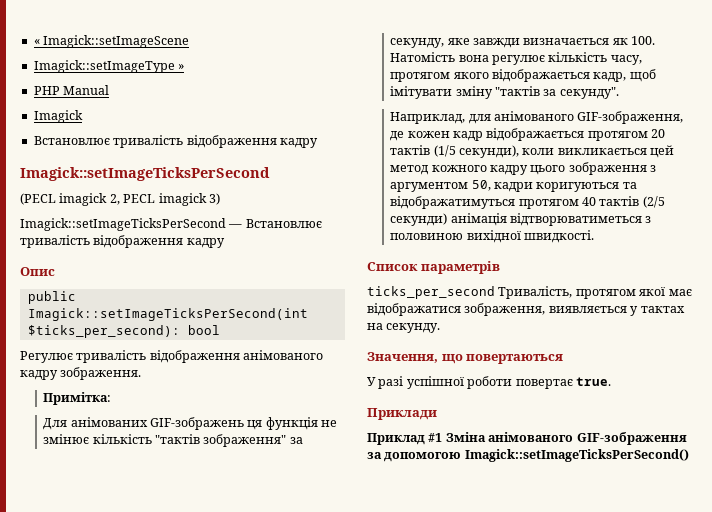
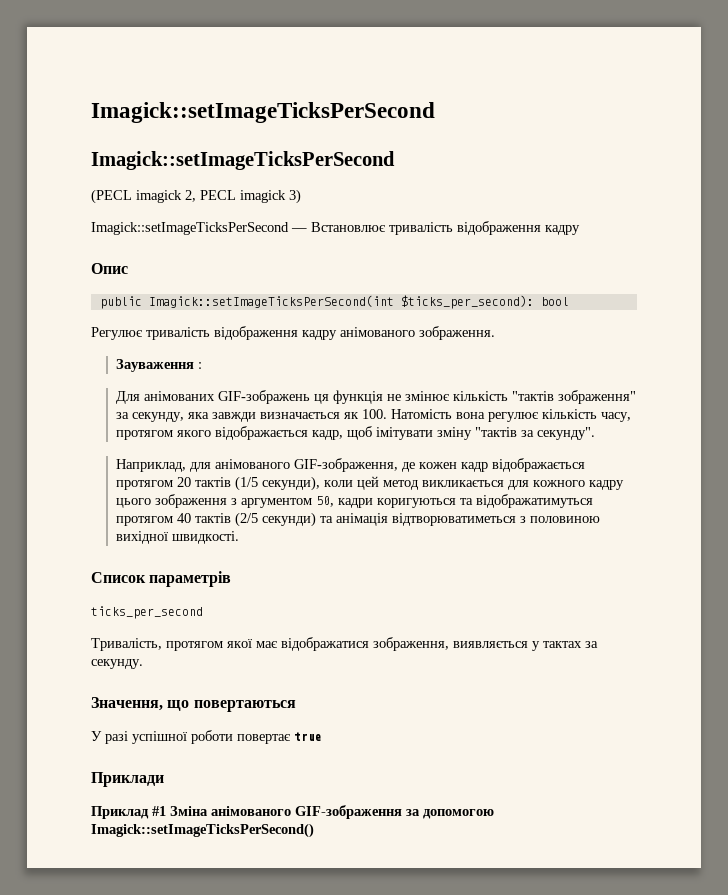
[33,35,190,48] [33,60,185,73] [33,85,110,95] [33,110,83,123] [33,135,318,148] « Imagick::setImageScene // Imagick::setImageType » // PHP Manual // Imagick // Встановлює тривалість відображення кадру -> [91,102,435,123] Imagick::setImageTicksPerSecond
[243,350,324,360] [20,370,58,380] анімованого кадру -> [302,327,415,340] кадру анімованого
[43,392,112,405] Примітка: -> [116,359,203,372] Зауваження :
[447,38,470,45] яке -> [188,412,210,419] яка
[557,148,647,155] викликається -> (354, 483) none
(430, 170) none -> [422,480,530,490] викликається для
(448, 219) none -> [320,516,334,523] та
(495, 292) none -> (203, 612) //
[367,323,383,330] на -> [585,641,598,648] за
[575,377,611,386] true. -> [294,732,322,741] true

